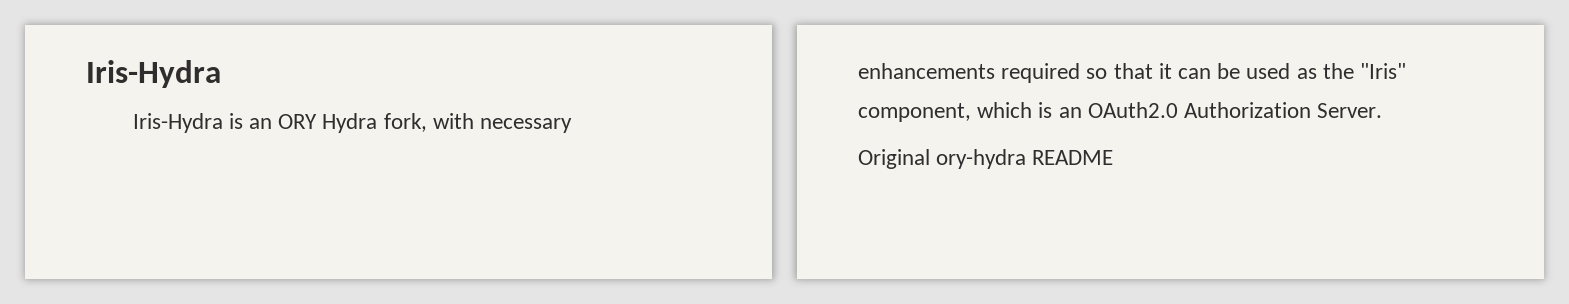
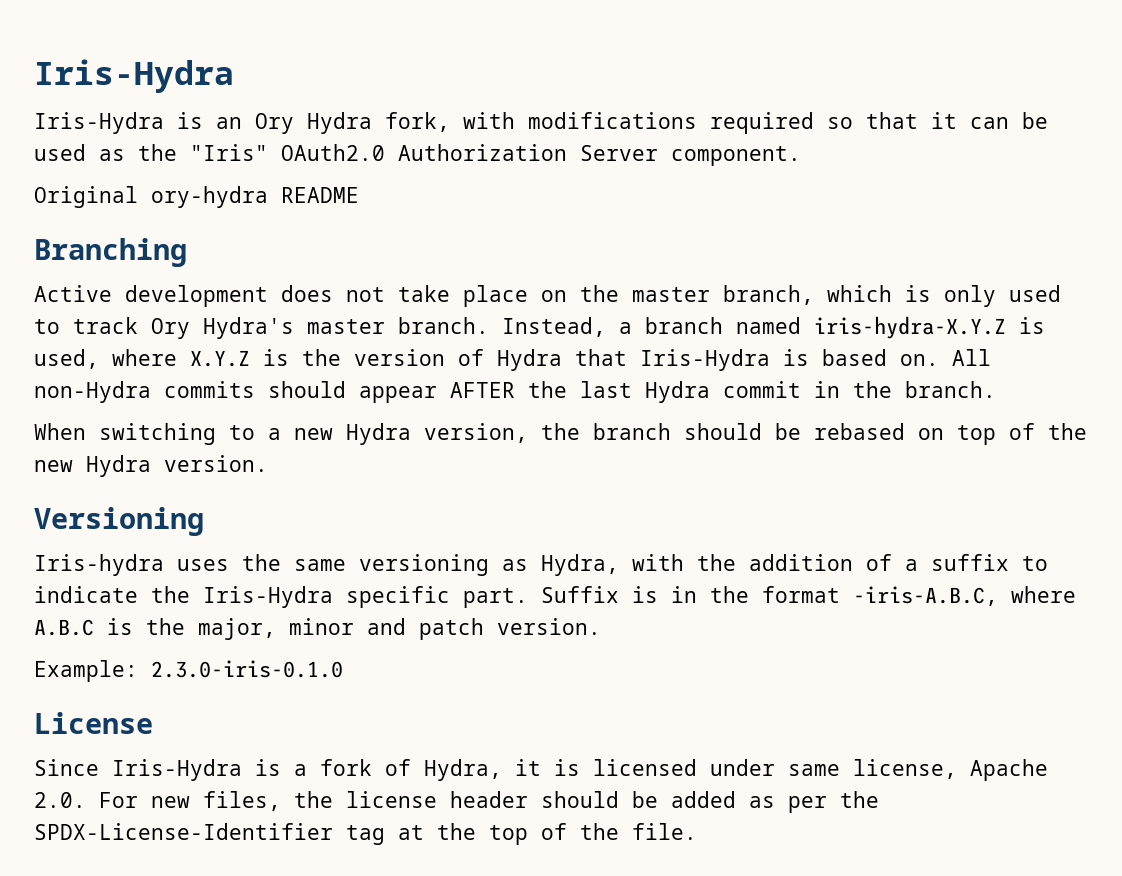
[278,114,318,129] ORY -> [255,113,294,134] Ory
[480,118,573,133] [858,63,995,79] necessary enhancements -> [528,112,697,129] modifications
[858,102,1383,122] [858,149,1114,169] component, which is an OAuth2.0 Authorization Server. // Original ory-hydra README -> [281,144,801,166] [34,186,359,208] [34,238,187,267] [34,285,1061,307] [34,316,1045,339] [34,349,991,371] [34,381,996,403] [34,423,1087,445] [34,455,268,477] [34,507,204,536] [34,554,1048,576] [34,586,1076,608] [34,618,601,640] [34,660,343,682] [34,712,153,734] [34,759,1048,781] [34,791,879,813] [34,823,697,845] OAuth2.0 Authorization Server component. // Original ory-hydra README // Branching // Active development does not take place on the master branch, which is only used to track Ory Hydra's master branch. Instead, a branch named iris-hydra-X.Y.Z is used, where X.Y.Z is the version of Hydra that Iris-Hydra is based on. All non-Hydra commits should appear AFTER the last Hydra commit in the branch. // When switching to a new Hydra version, the branch should be rebased on top of the new Hydra version. // Versioning // Iris-hydra uses the same versioning as Hydra, with the addition of a suffix to indicate the Iris-Hydra specific part. Suffix is in the format -iris-A.B.C, where A.B.C is the major, minor and patch version. // Example: 2.3.0-iris-0.1.0 // License // Since Iris-Hydra is a fork of Hydra, it is licensed under same license, Apache 2.0. For new files, the license header should be added as per the SPDX-License-Identifier tag at the top of the file.

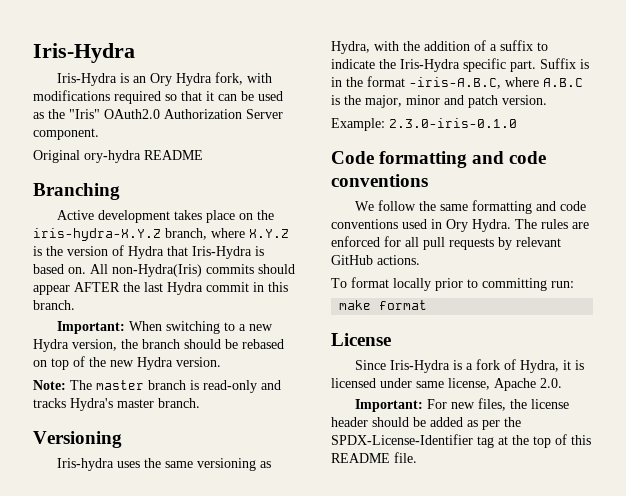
[281,285,1061,307] [34,316,1045,339] [34,349,99,369] does not take place on the master branch, which is only used to track Ory Hydra's master branch. Instead, a branch named iris-hydra-X.Y.Z is used, -> [174,210,275,223] [33,228,207,241] takes place on the iris-hydra-X.Y.Z branch,
[34,381,151,403] non-Hydra -> [112,264,202,277] non-Hydra(Iris)
[853,381,996,398] the branch. // -> [268,282,288,292] [33,300,75,310] [57,321,126,334] this branch. // Important:
(268, 463) none -> [33,380,281,393] [33,398,200,411] // Note: The master branch is read-only and tracks Hydra's master branch.
(343, 669) none -> [331,151,547,168] [331,174,428,187] [355,200,587,214] [331,219,589,232] [331,236,561,250] [331,255,420,265] [331,277,574,291] [339,300,428,310] // Code formatting and code conventions // We follow the same formatting and code conventions used in Ory Hydra. The rules are enforced for all pull requests by relevant GitHub actions. // To format locally prior to committing run: // make format
(86, 800) none -> [355,399,424,412] // Important:
[580,823,619,840] the -> [571,435,591,445] [331,453,390,463] this README

